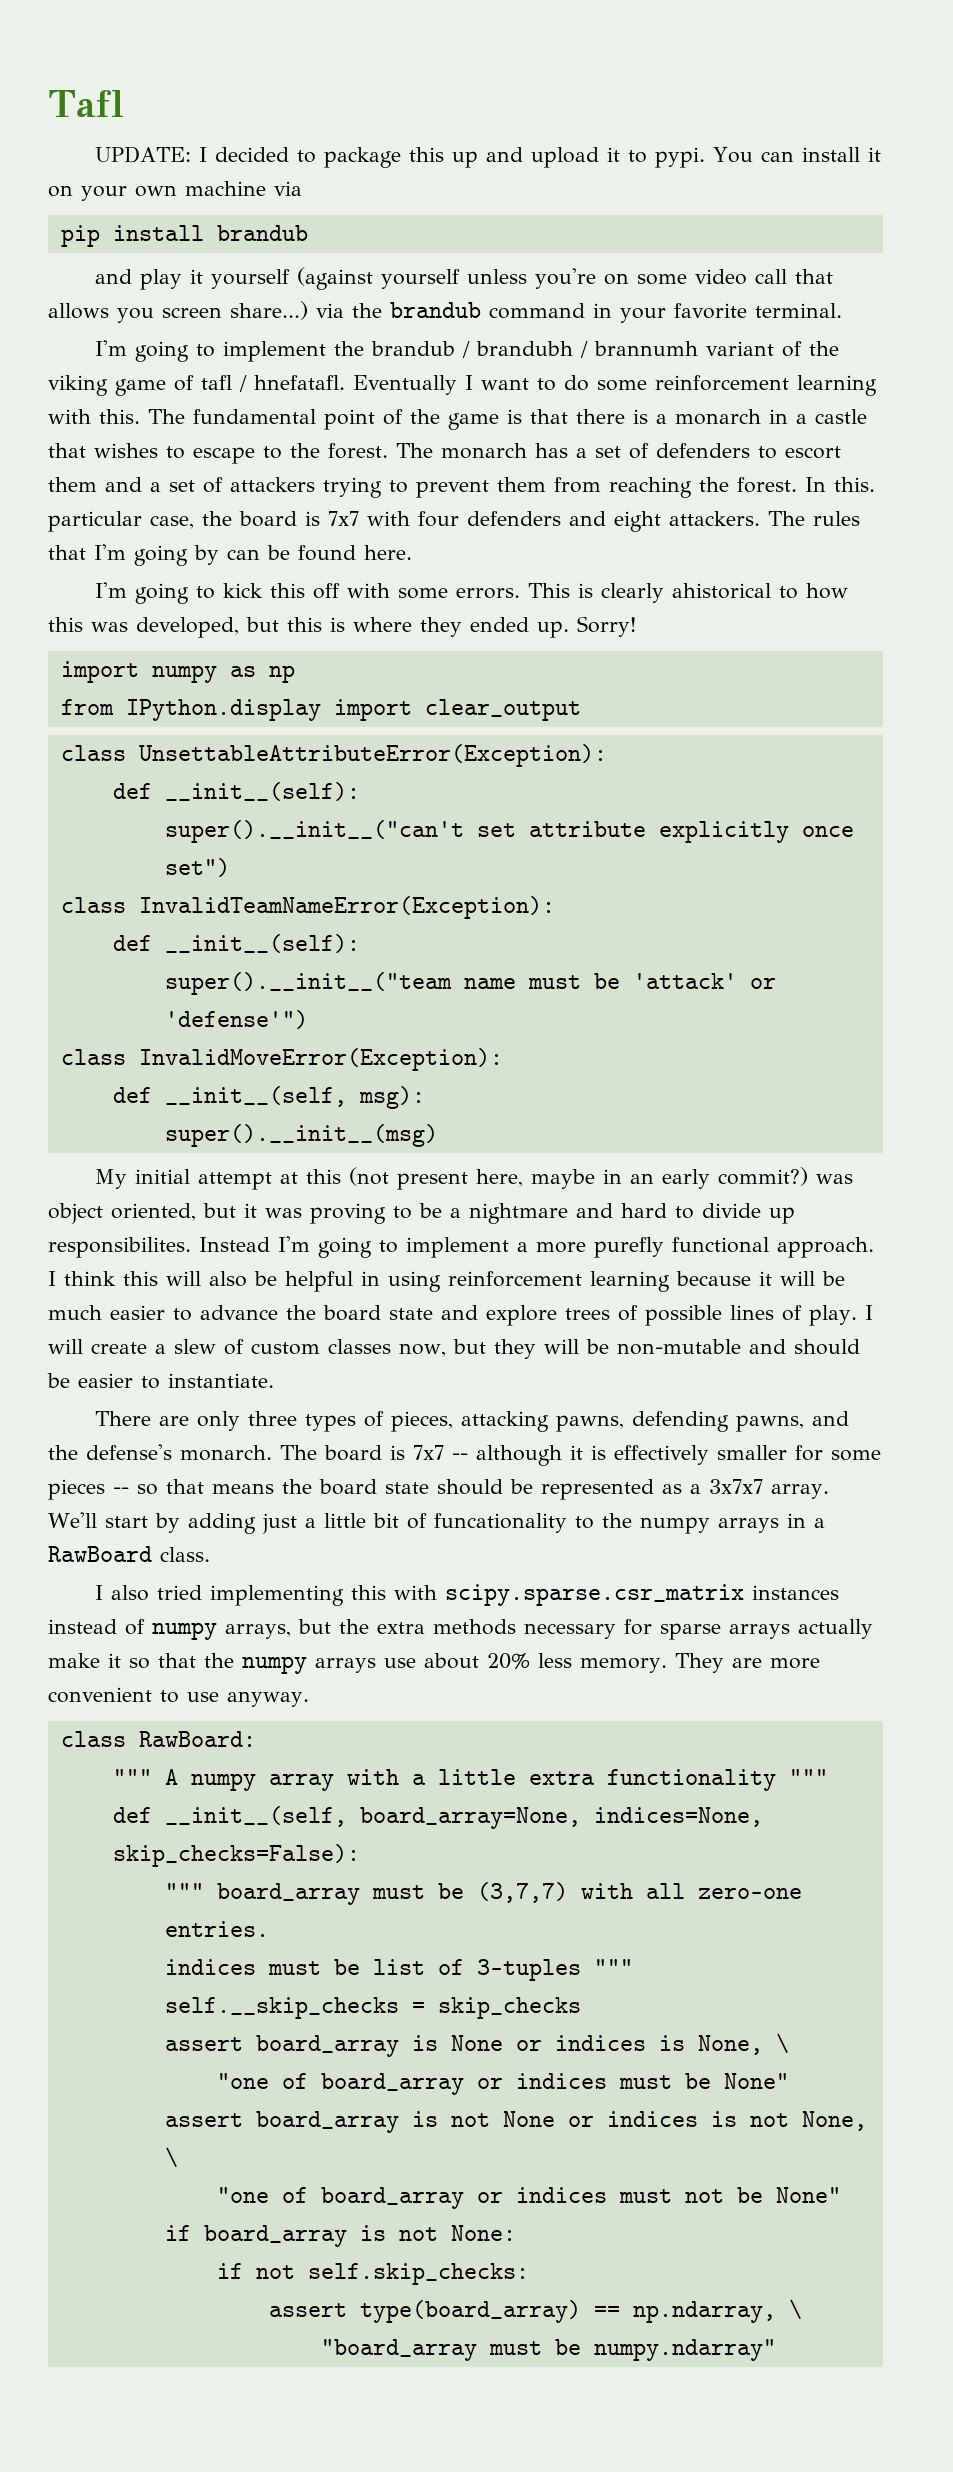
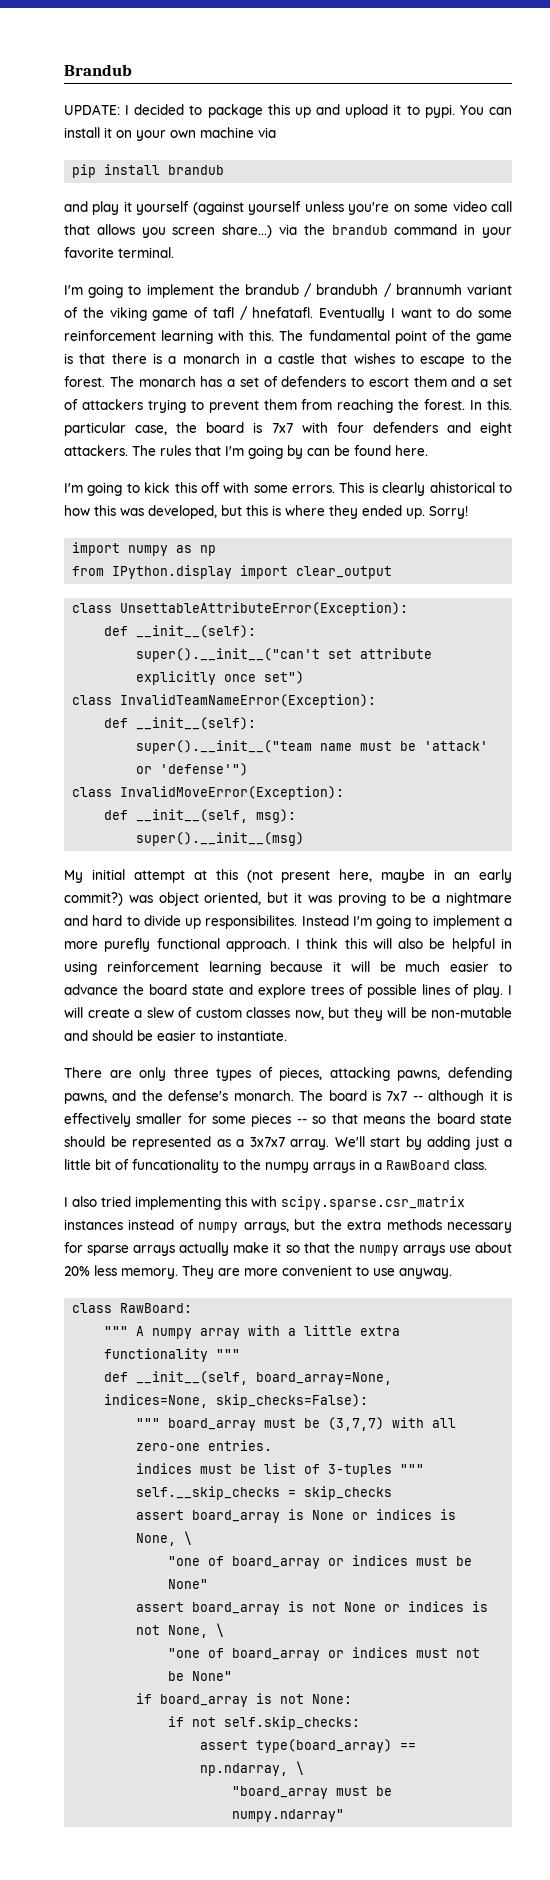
[48,90,123,117] Tafl -> [64,64,132,76] Brandub

